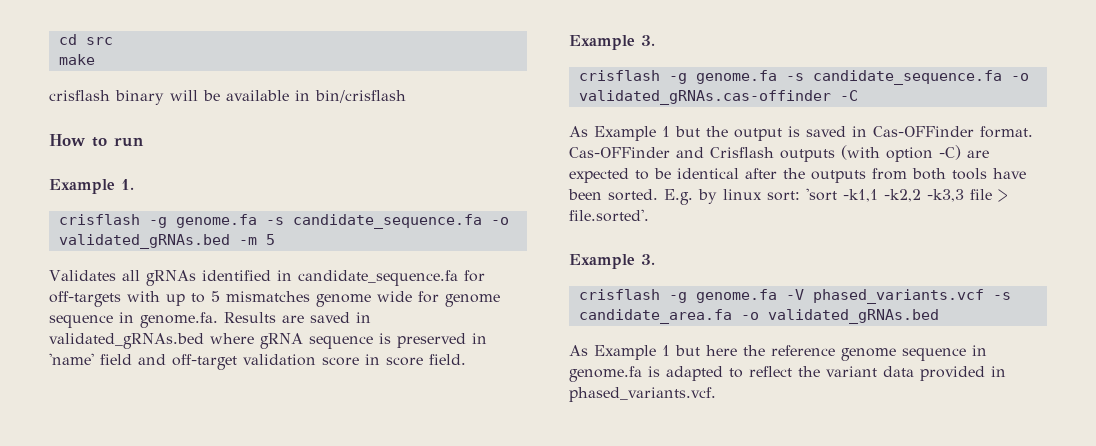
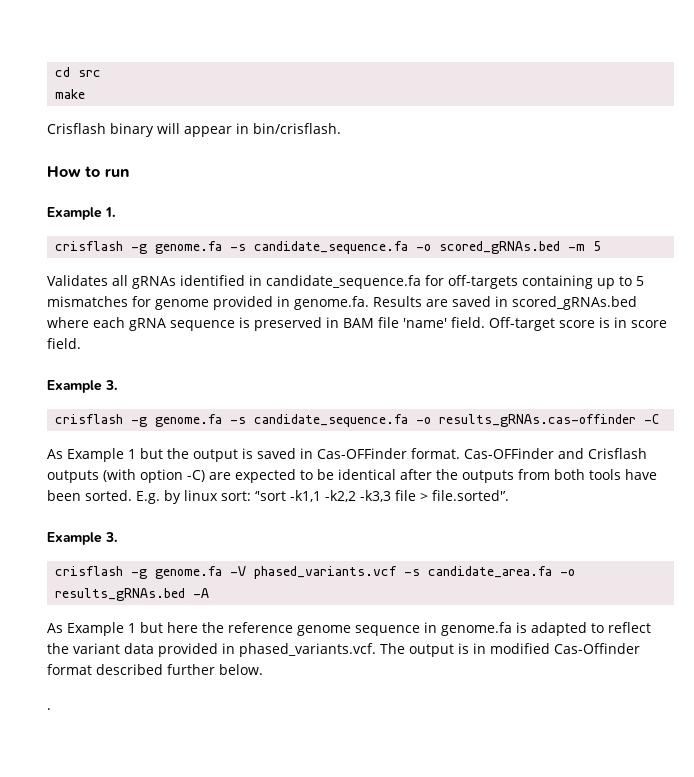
[49,90,110,101] crisflash -> [47,123,106,134] Crisflash
[203,90,406,103] be available in bin/crisflash -> [184,123,341,137] appear in bin/crisflash.
[58,234,230,249] validated_gRNAs.bed -> [439,241,561,254] scored_gRNAs.bed
[127,291,160,302] with -> [522,275,593,289] containing
[316,291,412,307] genome wide -> (128, 301) none
[49,314,113,328] sequence -> [213,296,273,310] provided
[49,333,254,349] validated_gRNAs.bed where -> [512,296,637,310] [47,317,125,328] scored_gRNAs.bed where each
[49,353,359,370] 'name' field and off-target validation score -> [343,317,610,331] BAM file 'name' field. Off-target score is
[578,90,831,105] validated_gRNAs.cas-offinder -> [439,414,637,427] results_gRNAs.cas-offinder
[806,188,837,201] 'sort -> [255,491,286,501] ‘'sort
[569,209,649,222] file.sorted'. -> [432,490,509,501] file.sorted'’.
[767,309,939,324] validated_gRNAs.bed -> [55,588,210,601] results_gRNAs.bed -A
(716, 394) none -> [380,643,640,657] [47,664,263,675] [47,708,51,710] The output is in modified Cas-Offinder format described further below. // .

